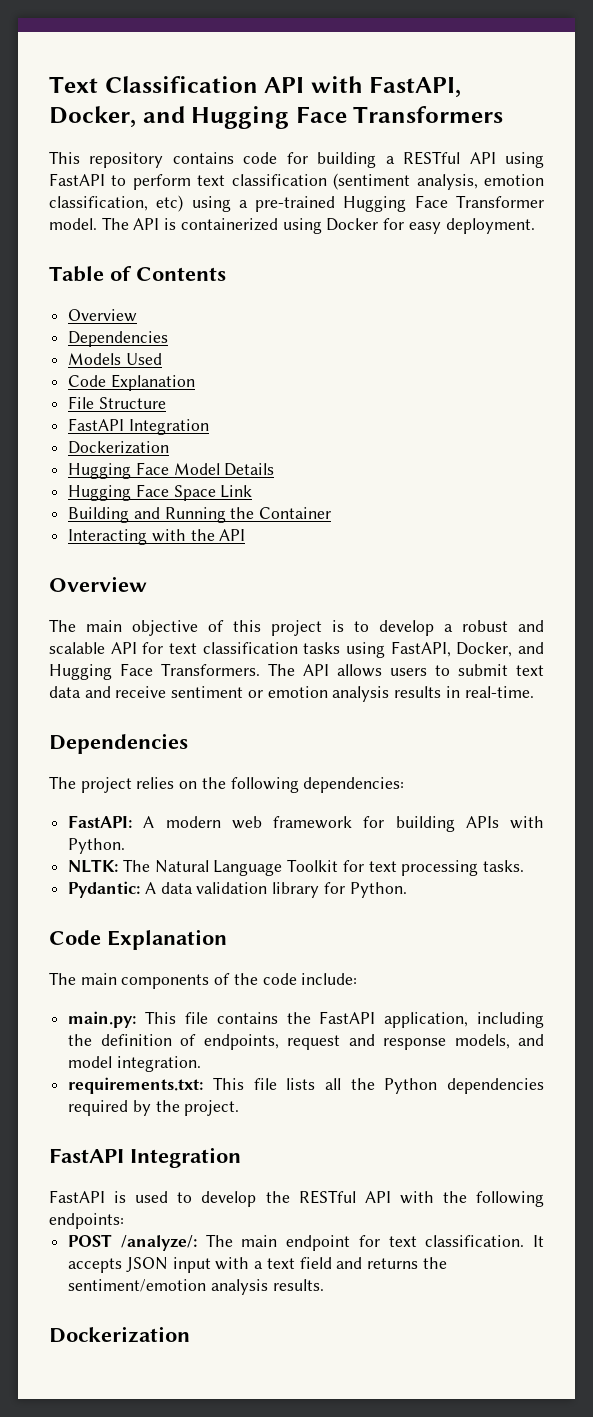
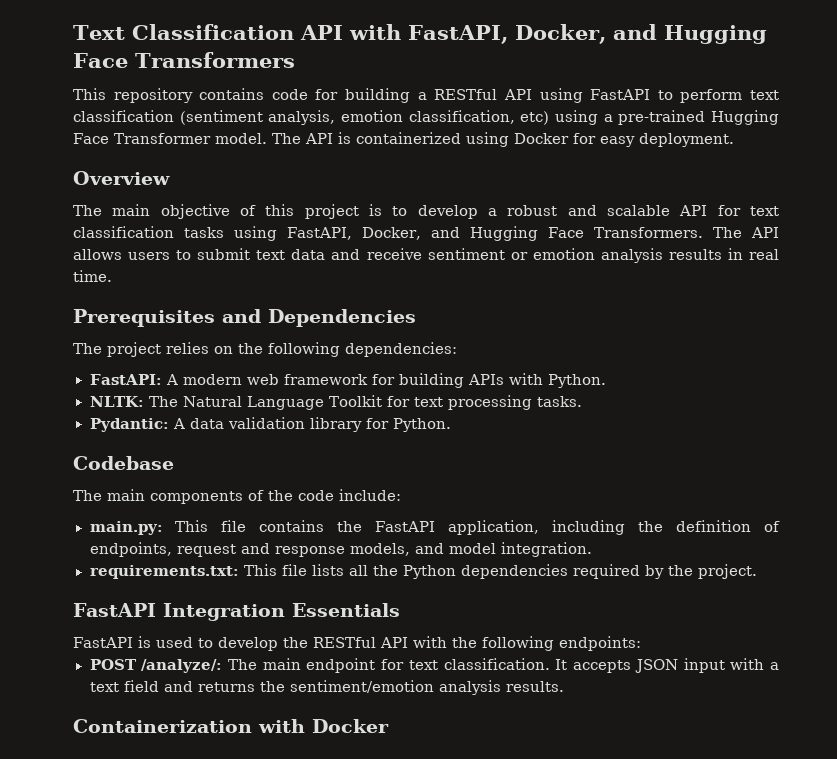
[49,266,226,282] [68,309,138,322] [68,331,169,347] [68,353,162,365] [68,374,195,391] [68,396,166,409] [68,418,209,435] [68,441,170,454] [68,462,275,479] [68,484,253,501] [68,507,332,523] [68,529,246,545] // Table of Contents // Overview // Dependencies // Models Used // Code Explanation // File Structure // FastAPI Integration // Dockerization // Hugging Face Model Details // Hugging Face Space Link // Building and Running the Container // Interacting with the API -> (734, 140) none
[464,686,534,698] real-time. // -> [748,249,779,260] [73,270,112,282] [73,309,261,327] real time. // Prerequisites and
[49,929,227,950] Code Explanation -> [73,456,174,470] Codebase
(241, 1157) none -> [291,603,400,617] Essentials
[49,1326,190,1343] Dockerization -> [73,719,389,733] Containerization with Docker

